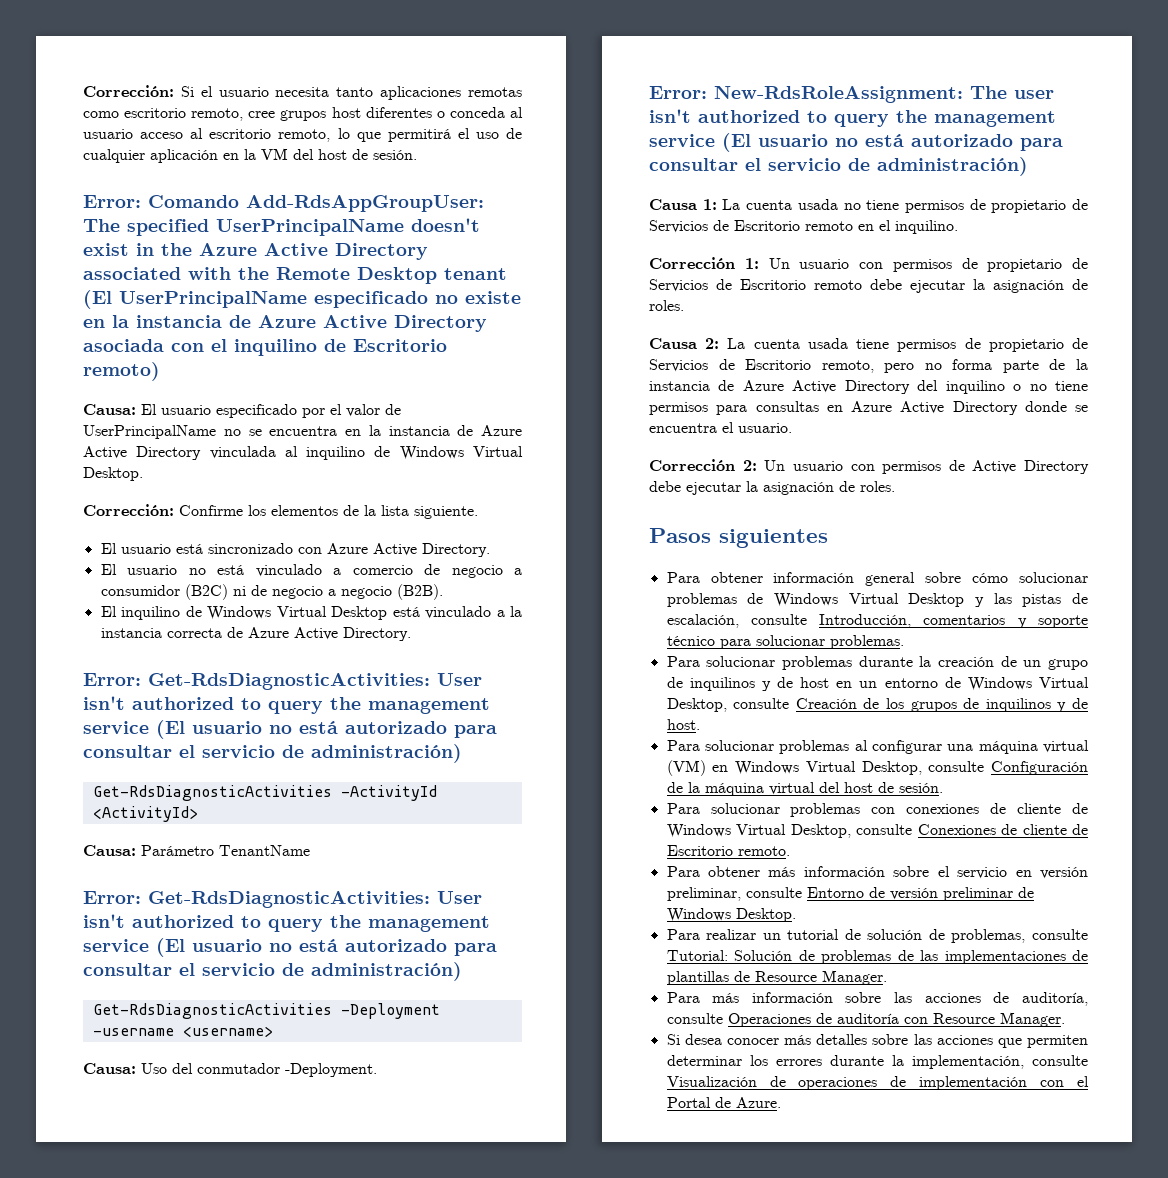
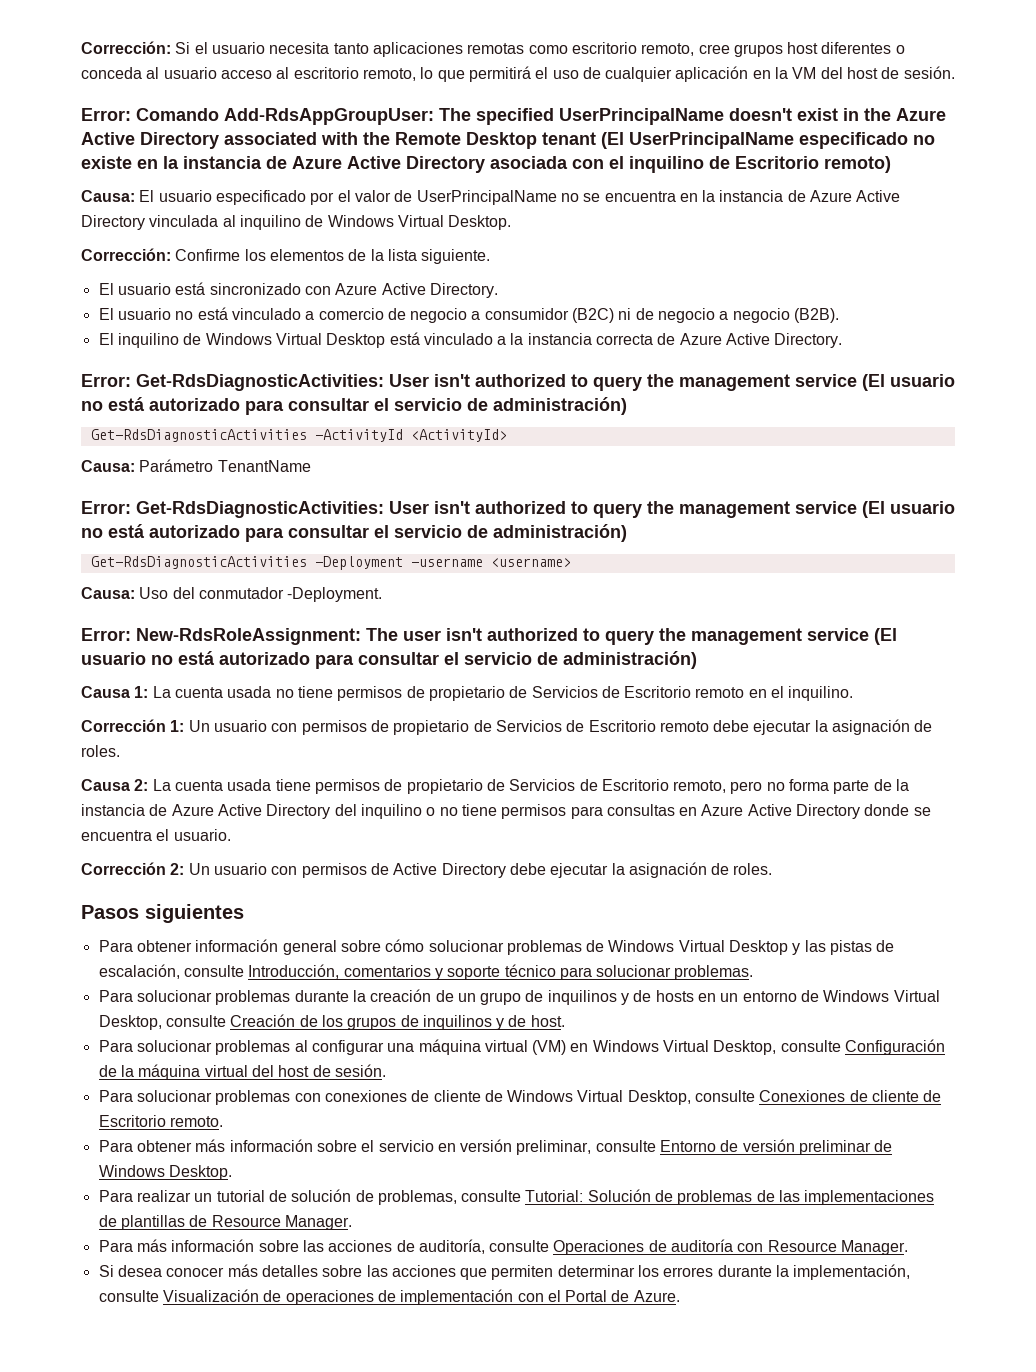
[800,677,830,688] host -> [655,990,694,1002] hosts

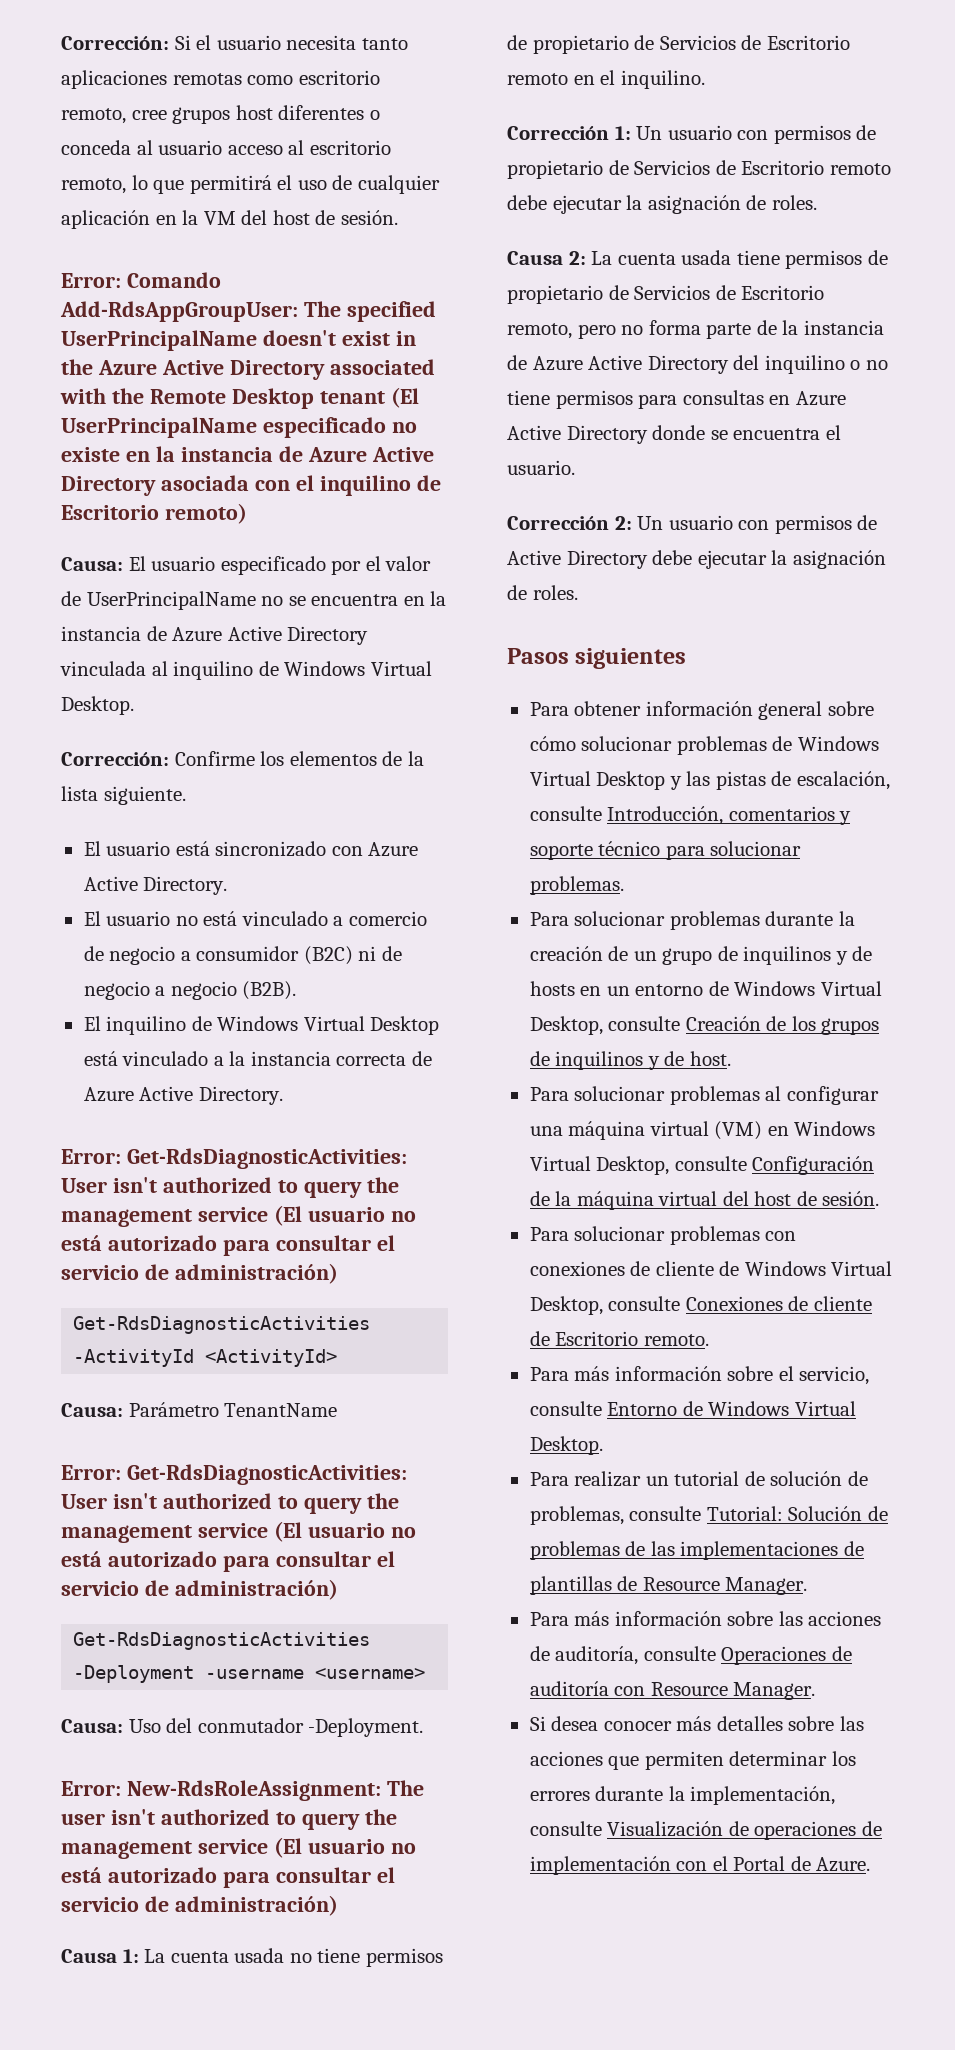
[136,1140,192,1152] obtener -> (569, 1374) none
[378,1139,893,1155] [98,1165,165,1177] servicio en versión preliminar, consulte Entorno de versión preliminar de Windows -> [799,1366,870,1385] [529,1401,856,1416] servicio, consulte Entorno de Windows Virtual

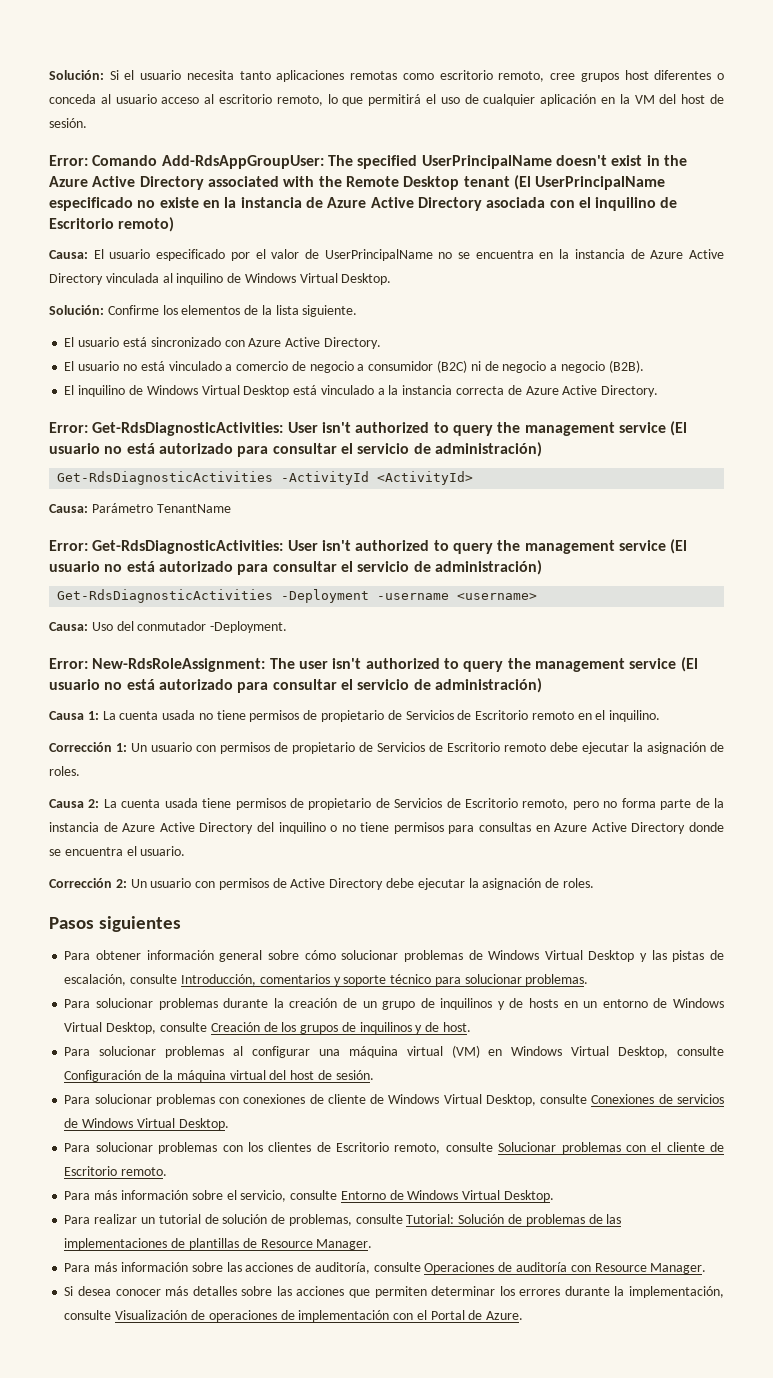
[61,36,169,50] Corrección: -> [49,70,104,80] Solución:
[61,752,169,766] Corrección: -> [49,305,104,315] Solución:
(809, 1303) none -> [677,1094,725,1104] [64,1118,229,1130] [64,1142,662,1154] servicios de Windows Virtual Desktop. // Para solucionar problemas con los clientes de Escritorio remoto, consulte Solucionar problemas con el

